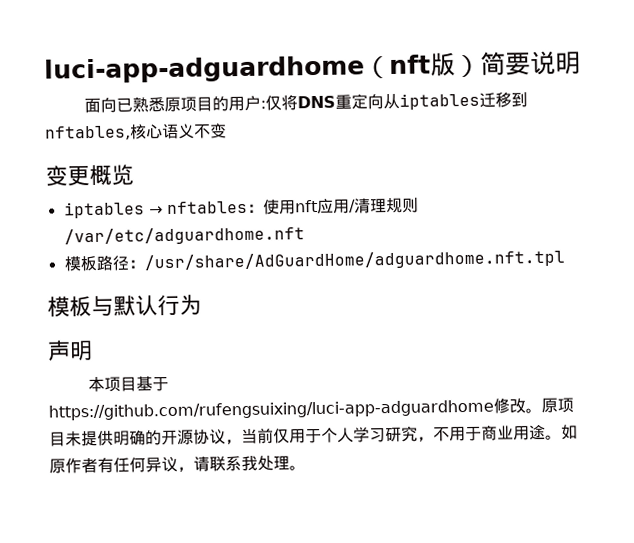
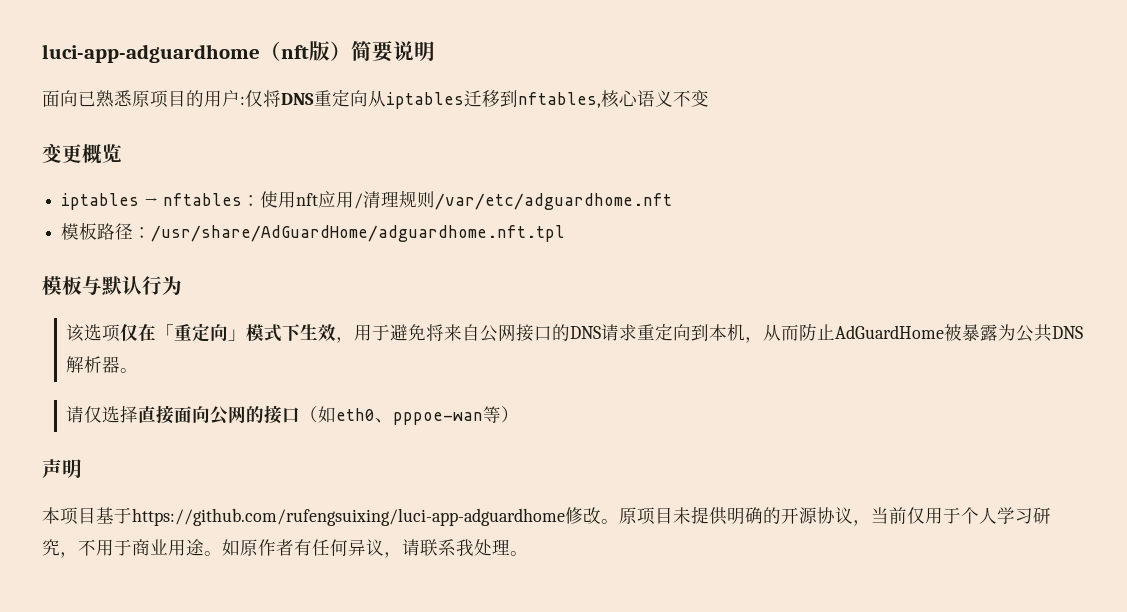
(202, 304) none -> [66,323,1084,343] [66,356,139,373] [66,405,520,425] // 该选项仅在「重定向」模式下生效，用于避免将来自公网接口的DNS请求重定向到本机，从而防止AdGuardHome被暴露为公共DNS解析器。 // 请仅选择直接面向公网的接口（如eth0、pppoe-wan等）

